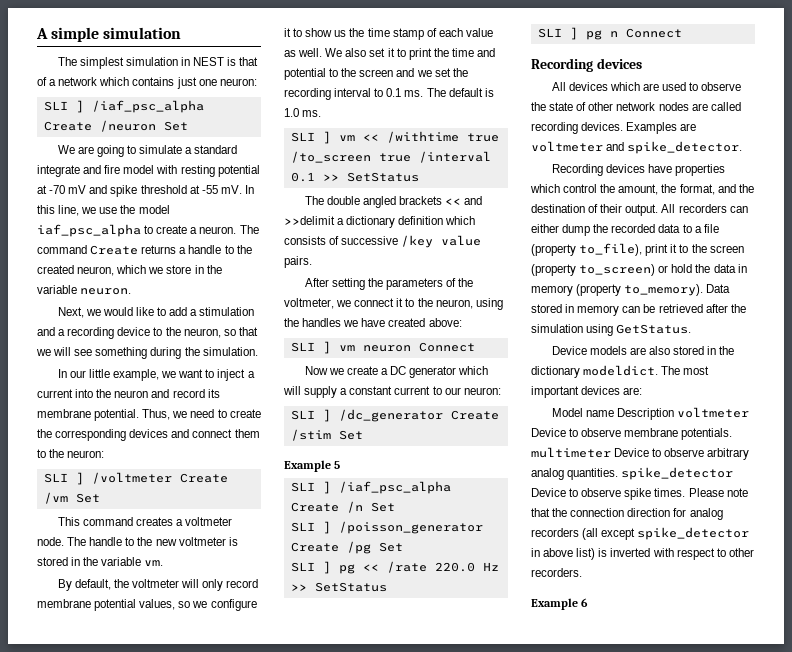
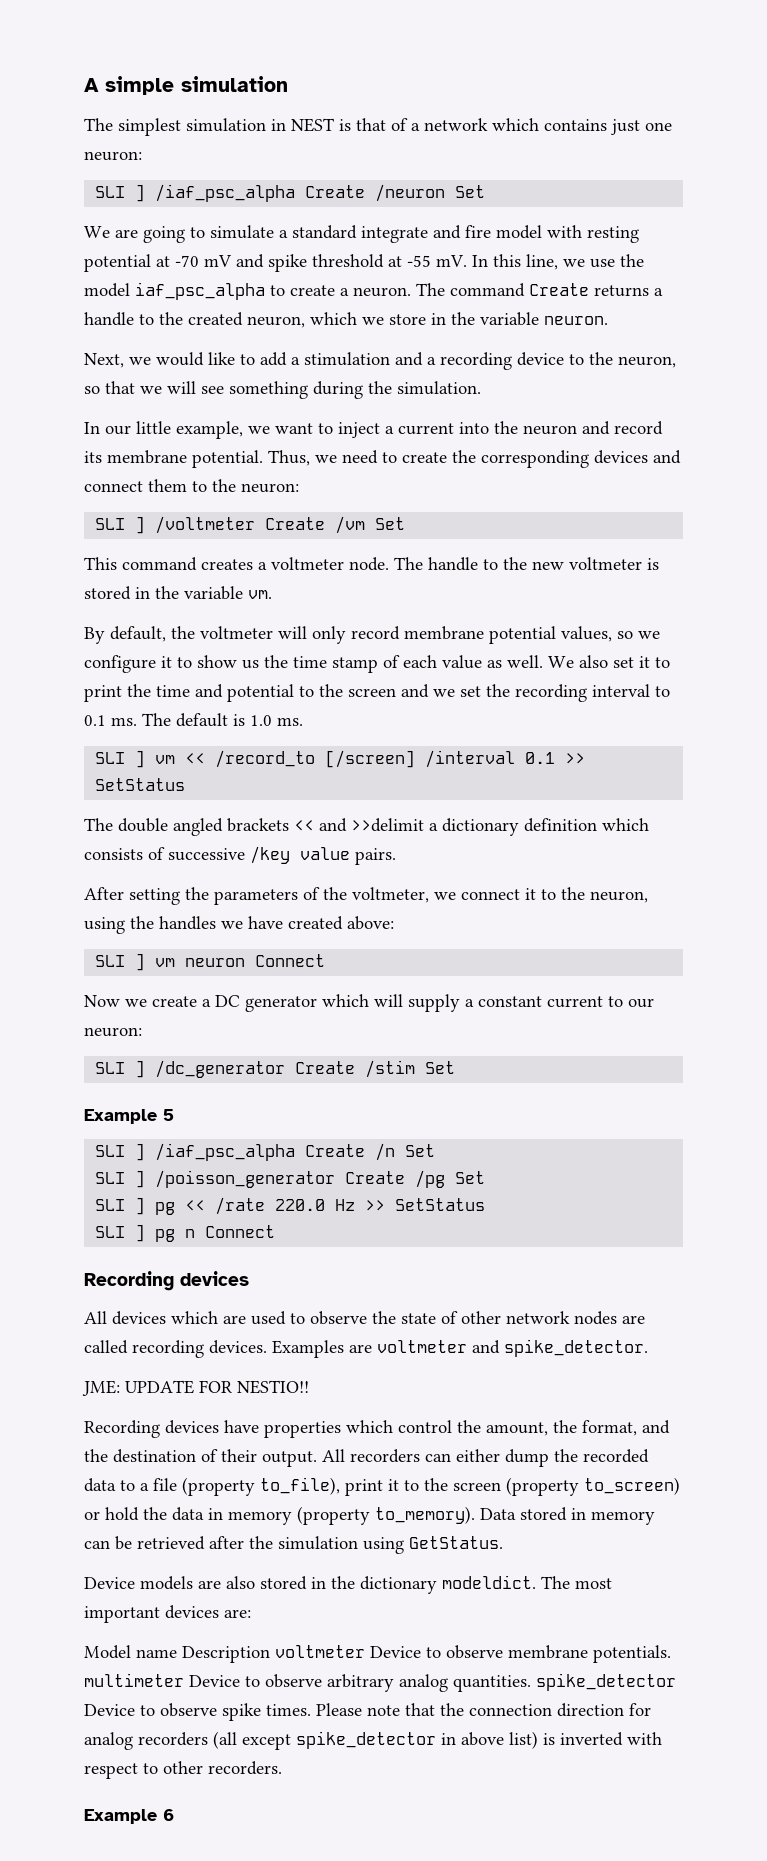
[386,131,499,143] [290,151,411,163] /withtime true /to_screen true -> [215,750,416,768] /record_to [/screen]
(743, 147) none -> [82,1380,309,1396] // JME: UPDATE FOR NESTIO!!

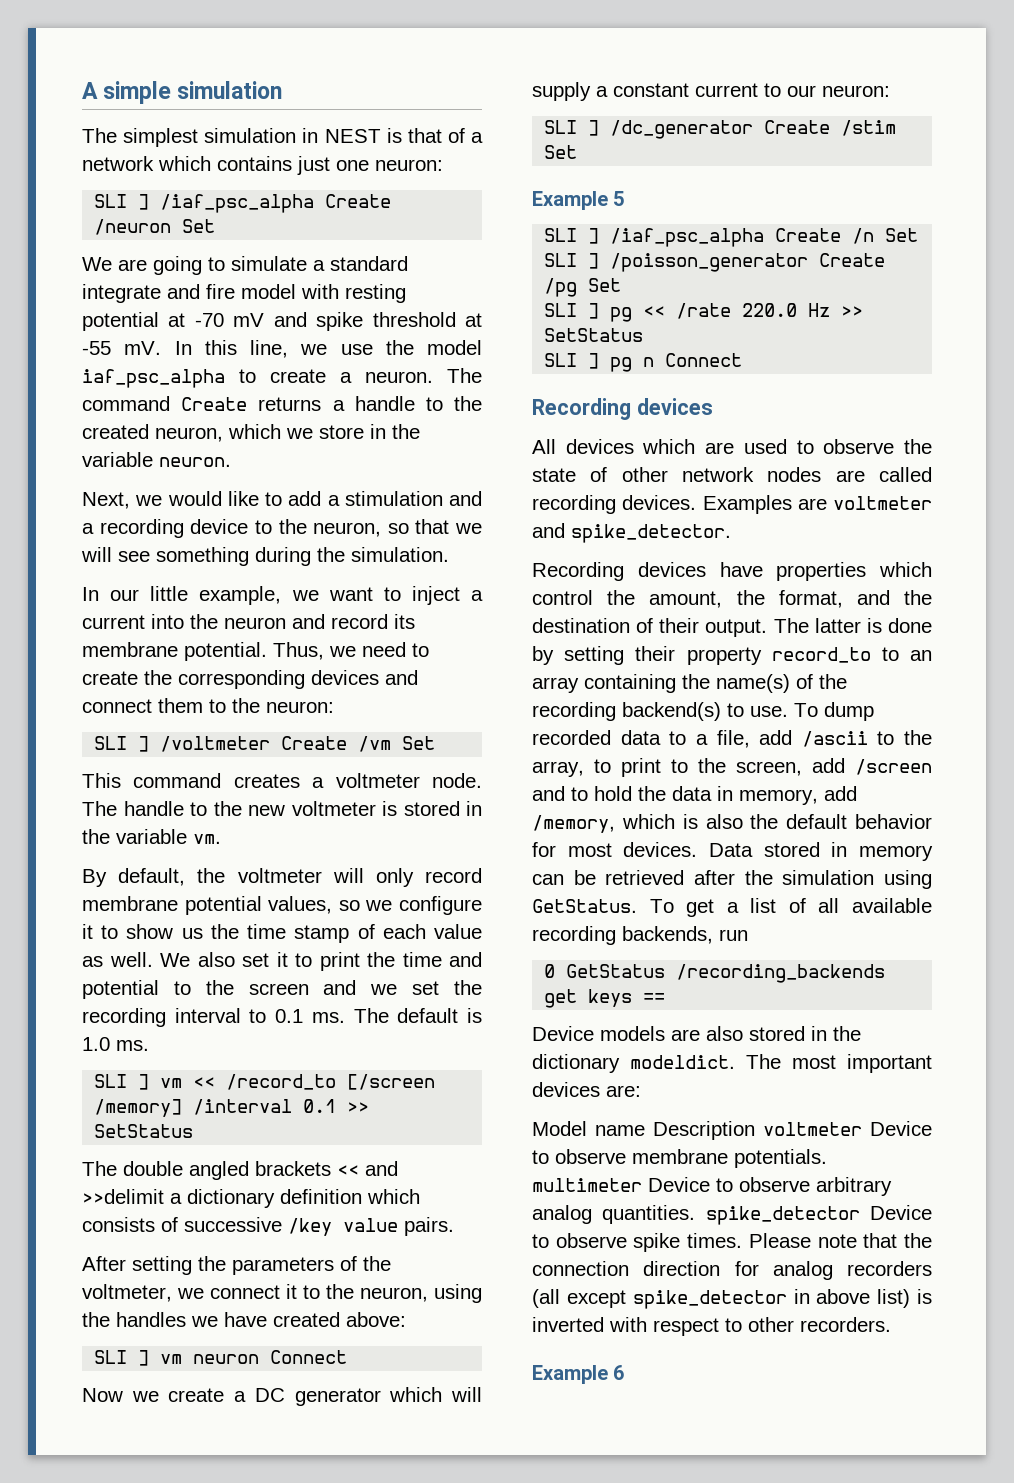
[325,750,416,768] [/screen] -> [347,1074,436,1090] [94,1099,183,1117] [/screen /memory]
[82,1380,309,1396] // JME: UPDATE FOR NESTIO!! -> (731, 533) none
[322,1449,649,1467] [84,1477,680,1496] [84,1506,475,1525] All recorders can either dump the recorded data to a file (property to_file), print it to the screen (property to_screen) or hold the data in memory (property to_memory). -> [773,618,932,633] [532,646,932,665] [532,674,847,693] [532,702,874,721] [532,730,932,748] [532,758,932,777] [532,786,857,805] [532,814,932,833] [532,842,698,857] The latter is done by setting their property record_to to an array containing the name(s) of the recording backend(s) to use. To dump recorded data to a file, add /ascii to the array, to print to the screen, add /screen and to hold the data in memory, add /memory, which is also the default behavior for most devices.
(503, 1542) none -> [649,898,932,917] [532,926,748,945] [544,964,886,983] [544,989,666,1008] To get a list of all available recording backends, run // 0 GetStatus /recording_backends get keys ==

